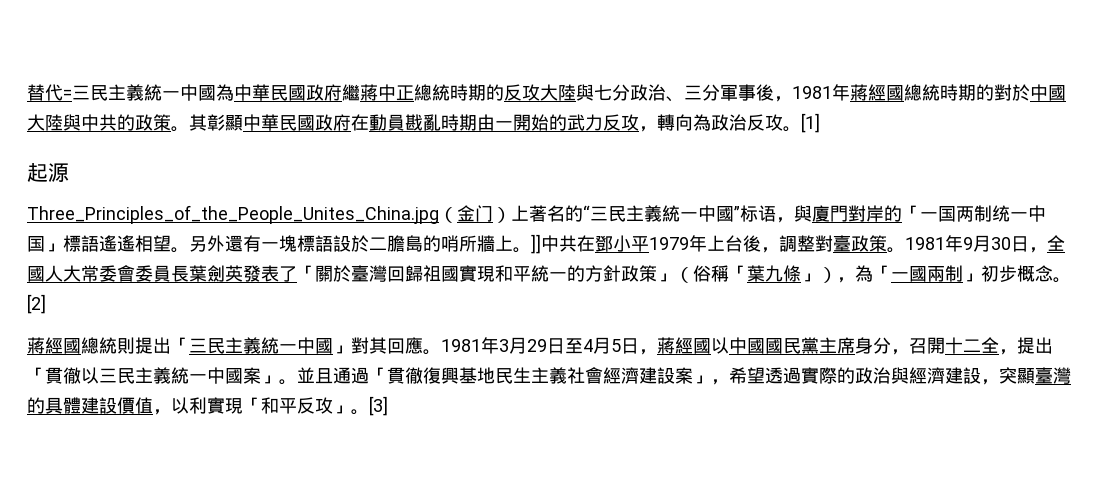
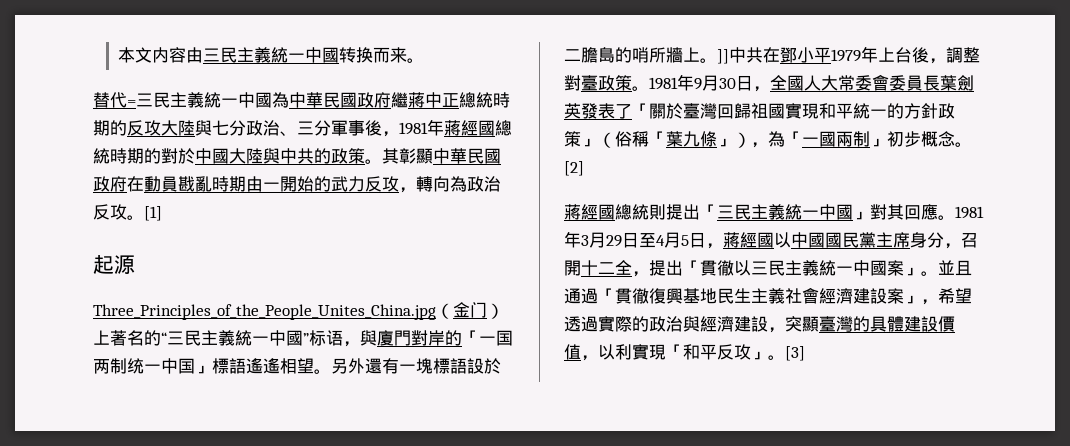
(27, 92) none -> [117,47,424,63] 本文内容由三民主義統一中國转换而来。 //

